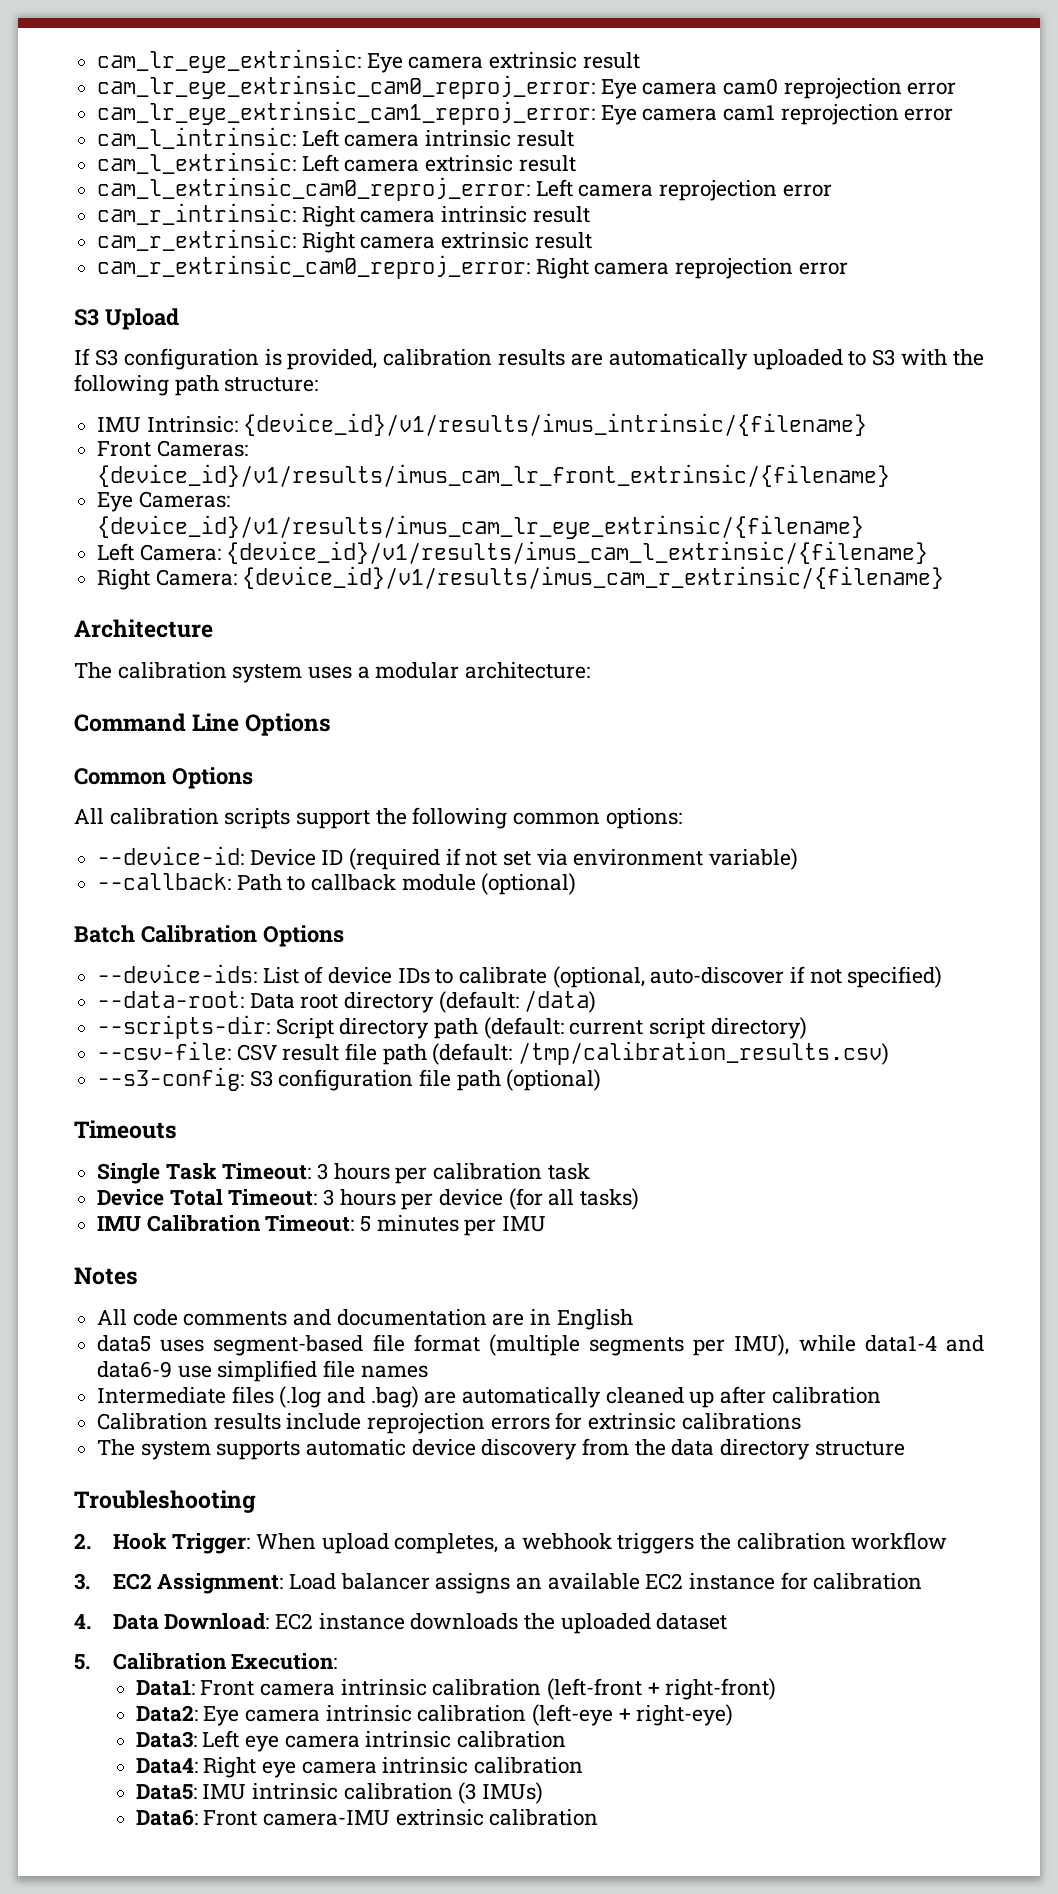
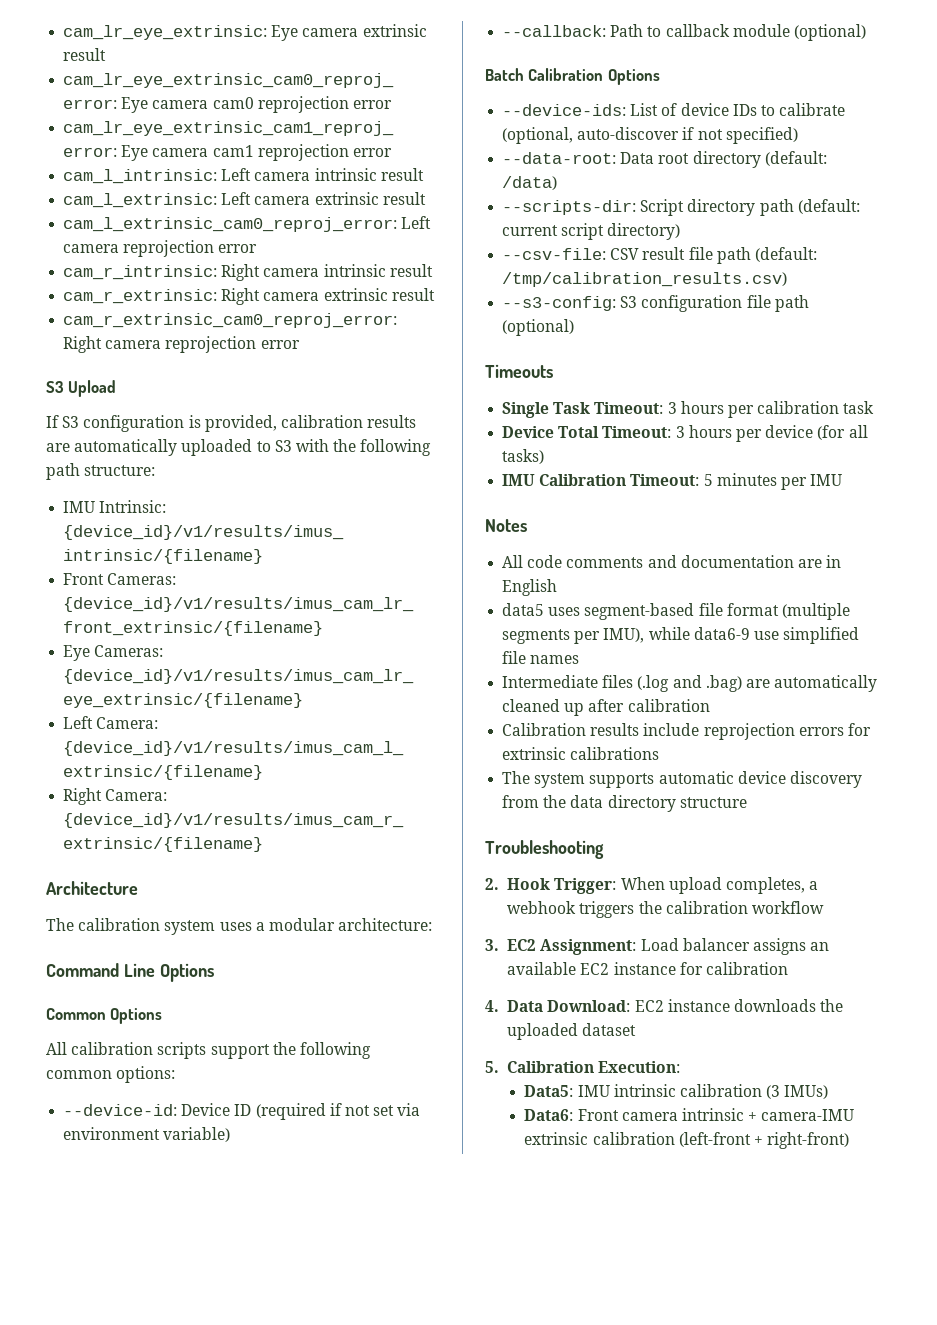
[864,1335,984,1352] data1-4 and -> (690, 633) none
[135,1678,777,1700] [135,1704,734,1726] [135,1730,567,1752] [135,1757,584,1778] // Data1: Front camera intrinsic calibration (left-front + right-front) // Data2: Eye camera intrinsic calibration (left-eye + right-eye) // Data3: Left eye camera intrinsic calibration // Data4: Right eye camera intrinsic calibration -> (681, 1067) none
[263,1809,599,1826] camera-IMU extrinsic calibration -> [621,1108,855,1121] [524,1132,850,1149] camera intrinsic + camera-IMU extrinsic calibration (left-front + right-front)

